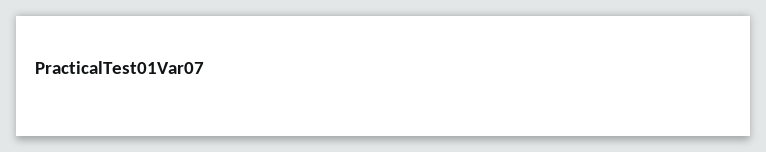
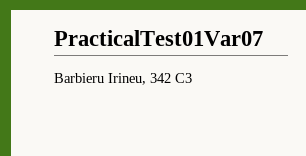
(204, 67) none -> [54,73,192,85] // Barbieru Irineu, 342 C3

